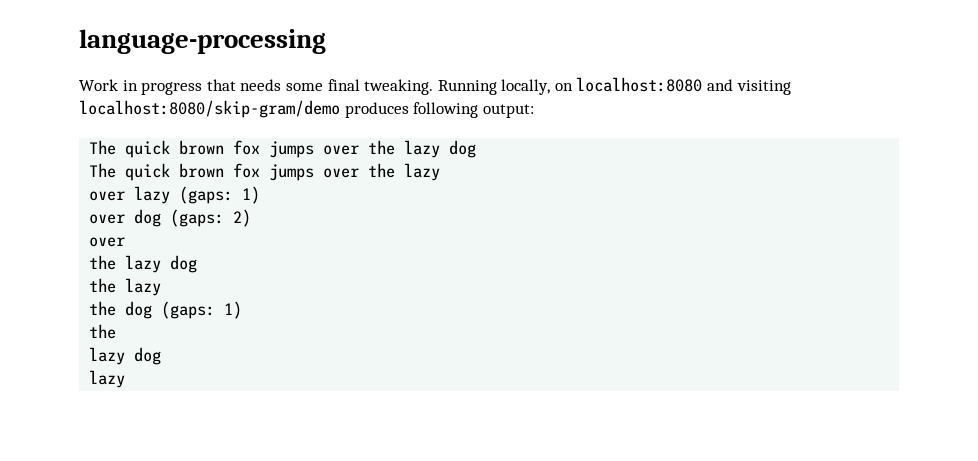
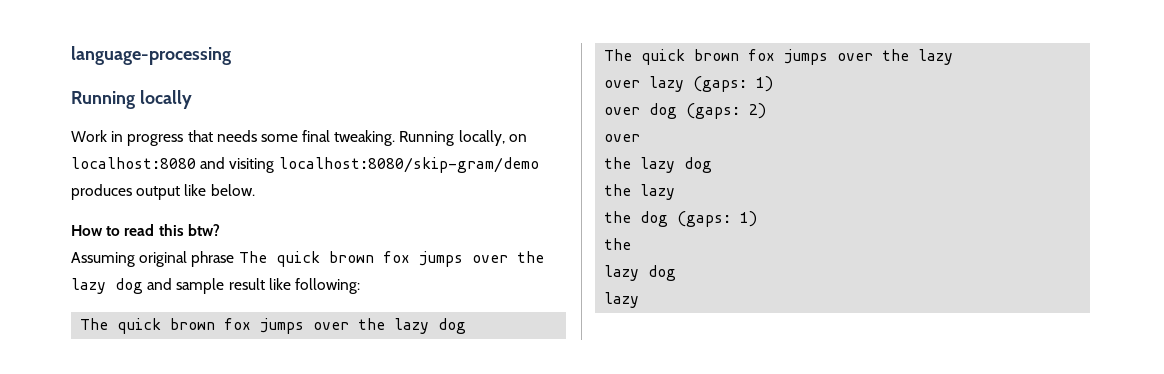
(326, 41) none -> [71,90,192,109] // Running locally
[413,102,534,118] following output: -> [136,184,255,200] [71,224,220,236] [71,251,544,267] [71,278,360,294] output like below. // How to read this btw? // Assuming original phrase The quick brown fox jumps over the lazy dog and sample result like following:

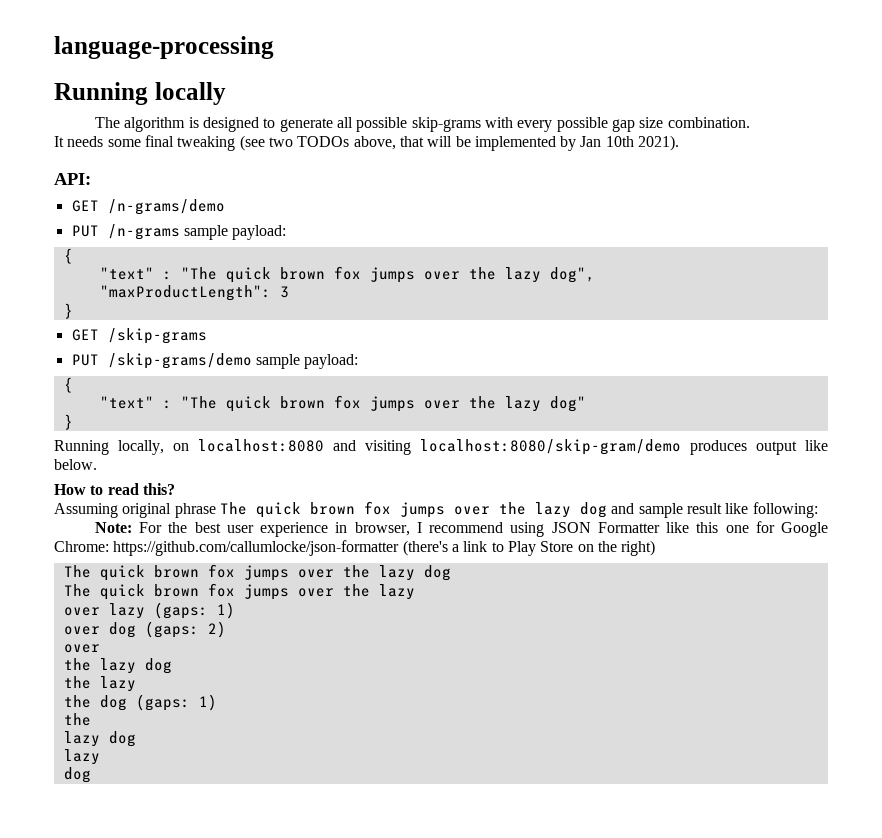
[71,130,396,146] Work in progress that needs some final tweaking. -> [95,117,750,132] [54,135,680,151] [54,173,91,185] [71,199,225,215] [71,224,287,240] [63,248,73,264] [99,266,595,283] [99,285,289,301] [63,303,73,319] [71,328,207,344] [71,353,359,369] [63,377,73,393] [99,395,586,412] [63,414,73,430] The algorithm is designed to generate all possible skip-grams with every possible gap size combination. // It needs some final tweaking (see two TODOs above, that will be implemented by Jan 10th 2021). // API: // GET /n-grams/demo // PUT /n-grams sample payload: // { // "text" : "The quick brown fox jumps over the lazy dog", // "maxProductLength": 3 // } // GET /skip-grams // PUT /skip-grams/demo sample payload: // { // "text" : "The quick brown fox jumps over the lazy dog" // } //
[158,224,220,236] this btw? -> [142,483,175,495] this?
(360, 286) none -> [95,521,828,537] [54,540,656,556] // Note: For the best user experience in browser, I recommend using JSON Formatter like this one for Google Chrome: https://github.com/callumlocke/json-formatter (there's a link to Play Store on the right)
(640, 300) none -> [63,767,91,783] // dog

